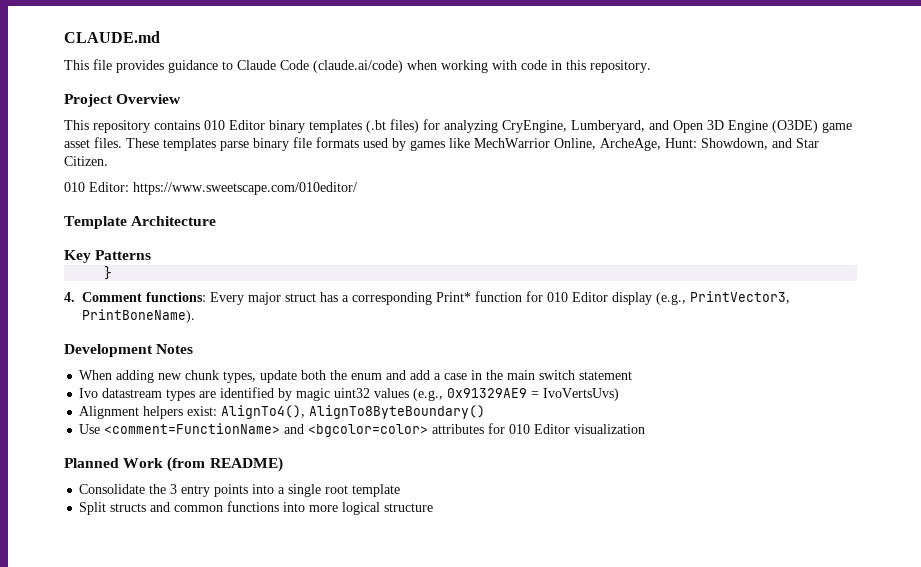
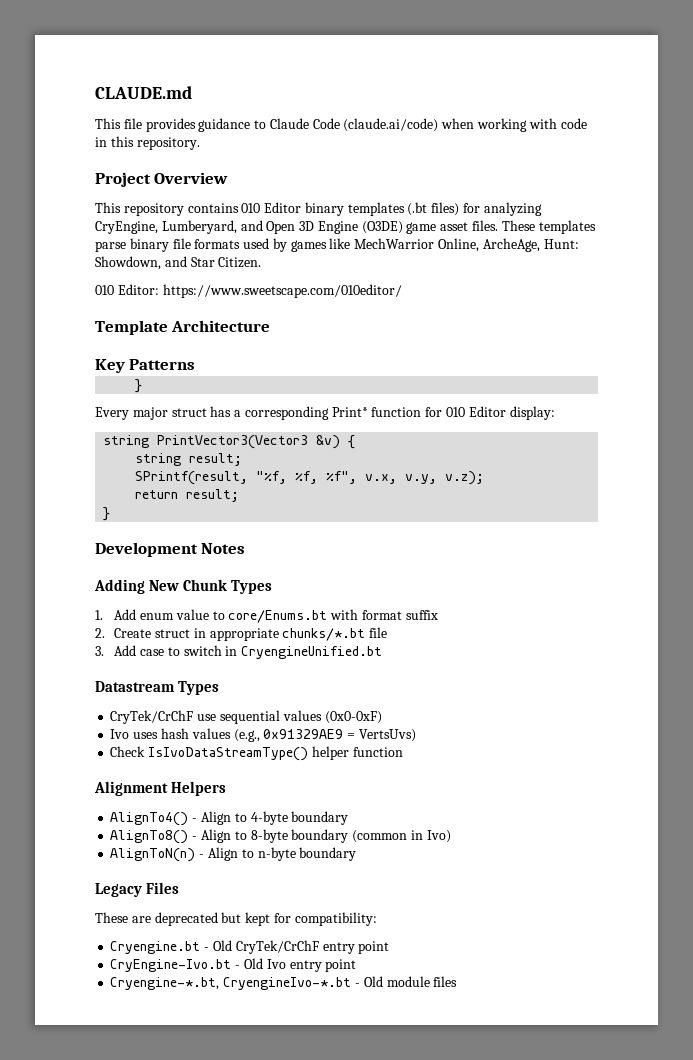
[64,292,206,302] 4. Comment functions: -> (143, 386) none
[612,291,790,305] [82,309,195,323] [64,344,194,357] [79,370,633,383] [79,387,620,401] [79,405,486,419] [79,423,646,437] [64,457,283,472] [79,484,401,497] [79,501,434,515] display (e.g., PrintVector3, PrintBoneName). // Development Notes // When adding new chunk types, update both the enum and add a case in the main switch statement // Ivo datastream types are identified by magic uint32 values (e.g., 0x91329AE9 = IvoVertsUvs) // Alignment helpers exist: AlignTo4(), AlignTo8ByteBoundary() // Use <comment=FunctionName> and <bgcolor=color> attributes for 010 Editor visualization // Planned Work (from README) // Consolidate the 3 entry points into a single root template // Split structs and common functions into more logical structure -> [509,406,555,420] [103,435,356,449] [135,453,243,466] [135,471,485,485] [135,489,240,502] [103,507,111,521] [95,542,246,557] [94,579,273,594] [95,609,438,623] [95,627,388,641] [95,645,383,659] [95,681,220,695] [110,710,382,724] [110,728,416,742] [110,746,403,761] [94,781,227,796] [110,811,349,826] [110,829,451,844] [110,847,357,862] [95,882,180,897] [95,912,377,926] [110,940,390,954] [110,958,357,972] [110,976,458,990] display: // string PrintVector3(Vector3 &v) { // string result; // SPrintf(result, "%f, %f, %f", v.x, v.y, v.z); // return result; // } // Development Notes // Adding New Chunk Types // 1. Add enum value to core/Enums.bt with format suffix // 2. Create struct in appropriate chunks/*.bt file // 3. Add case to switch in CryengineUnified.bt // Datastream Types // CryTek/CrChF use sequential values (0x0-0xF) // Ivo uses hash values (e.g., 0x91329AE9 = VertsUvs) // Check IsIvoDataStreamType() helper function // Alignment Helpers // AlignTo4() - Align to 4-byte boundary // AlignTo8() - Align to 8-byte boundary (common in Ivo) // AlignToN(n) - Align to n-byte boundary // Legacy Files // These are deprecated but kept for compatibility: // Cryengine.bt - Old CryTek/CrChF entry point // CryEngine-Ivo.bt - Old Ivo entry point // Cryengine-*.bt, CryengineIvo-*.bt - Old module files

